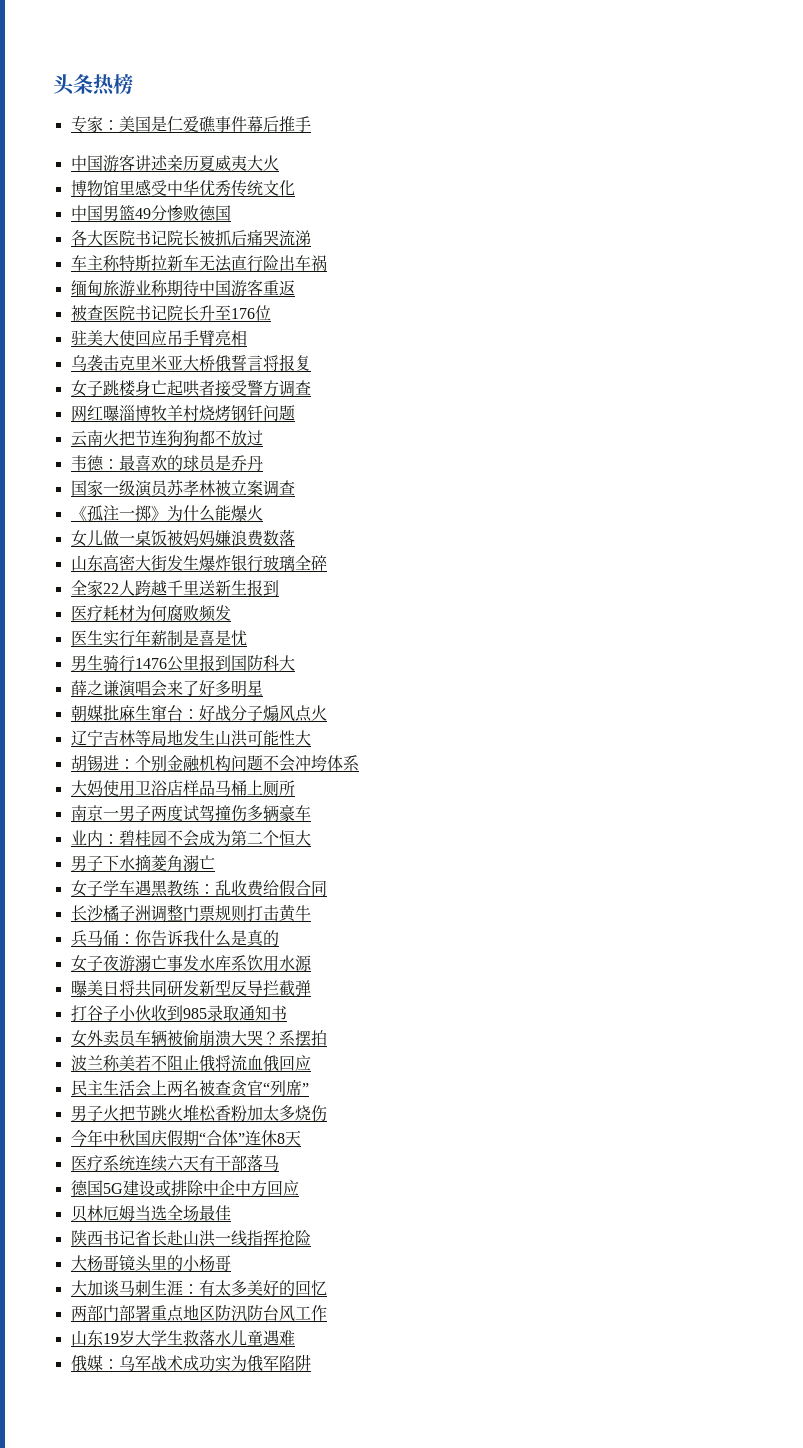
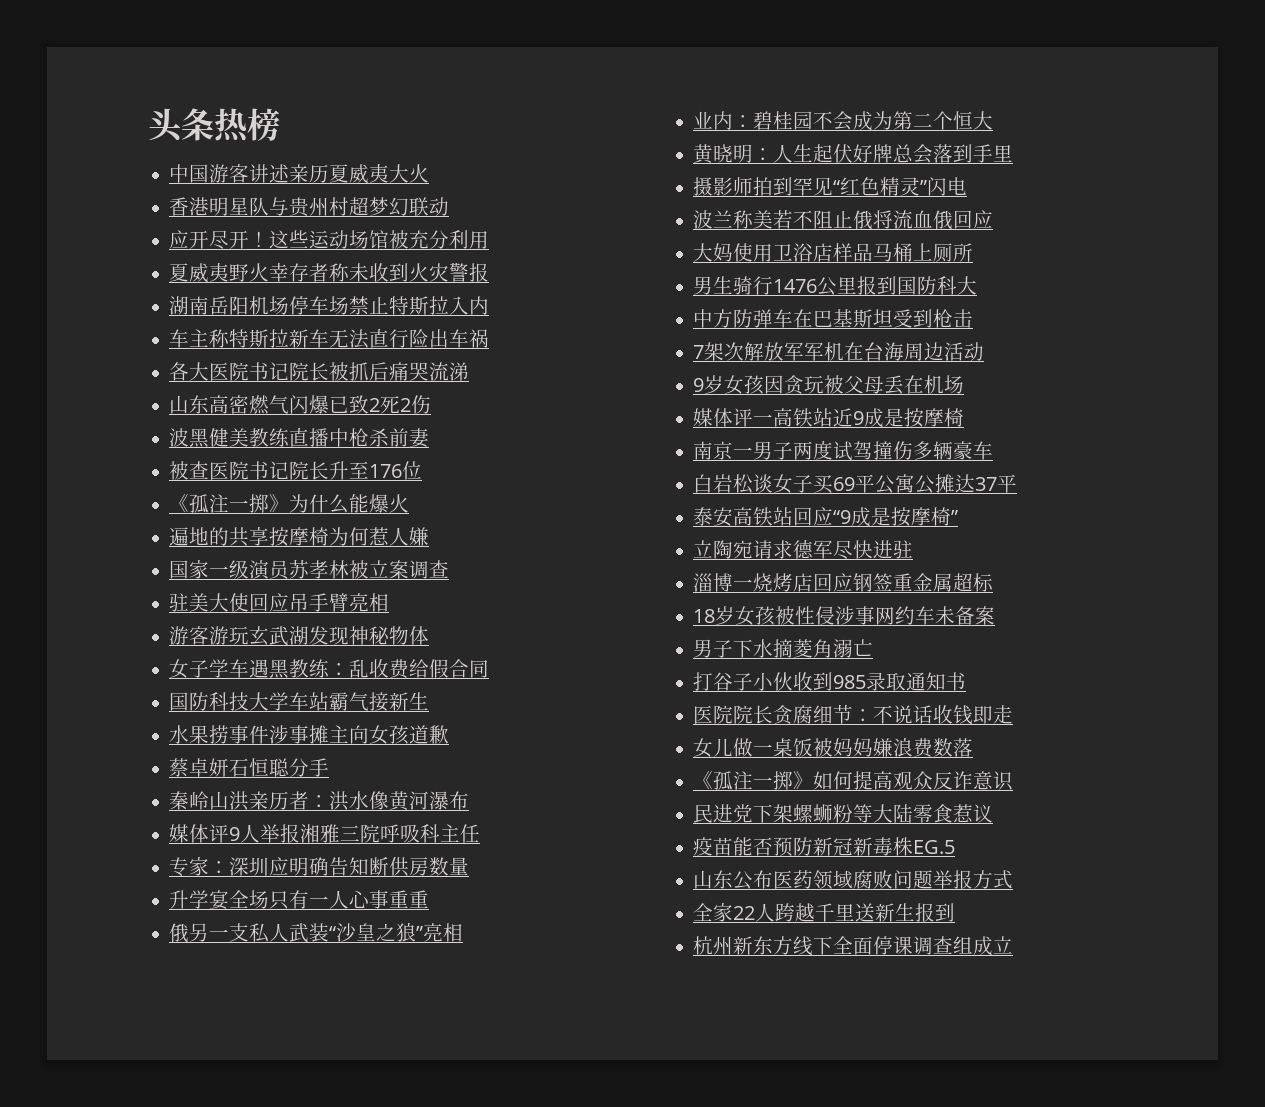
[70,116,311,133] // 专家：美国是仁爱礁事件幕后推手 -> (280, 124) none
[70,179,295,197] [70,205,231,221] [70,229,311,246] 博物馆里感受中华优秀传统文化 // 中国男篮49分惨败德国 // 各大医院书记院长被抓后痛哭流涕 -> [169,197,450,217] [169,230,490,250] [169,262,490,283] [169,296,490,315] 香港明星队与贵州村超梦幻联动 // 应开尽开！这些运动场馆被充分利用 // 夏威夷野火幸存者称未收到火灾警报 // 湖南岳阳机场停车场禁止特斯拉入内
[70,279,295,297] 缅甸旅游业称期待中国游客重返 -> [169,362,470,381] [169,395,432,415] [169,427,430,448] 各大医院书记院长被抓后痛哭流涕 // 山东高密燃气闪爆已致2死2伤 // 波黑健美教练直播中枪杀前妻
[70,329,247,346] [70,354,311,372] [70,380,311,397] [70,405,295,422] [70,430,263,447] [70,455,263,472] 驻美大使回应吊手臂亮相 // 乌袭击克里米亚大桥俄誓言将报复 // 女子跳楼身亡起哄者接受警方调查 // 网红曝淄博牧羊村烧烤钢钎问题 // 云南火把节连狗狗都不放过 // 韦德：最喜欢的球员是乔丹 -> [169,494,410,514] [169,527,430,547] 《孤注一掷》为什么能爆火 // 遍地的共享按摩椅为何惹人嫌
[70,505,263,522] [70,529,295,547] [70,554,327,572] [70,579,279,597] [70,604,231,622] [70,629,247,647] [70,654,295,672] [70,680,263,697] [70,705,327,722] [70,729,311,747] [70,755,359,772] [70,780,295,797] [70,804,311,822] [70,830,311,847] [70,854,215,872] 《孤注一掷》为什么能爆火 // 女儿做一桌饭被妈妈嫌浪费数落 // 山东高密大街发生爆炸银行玻璃全碎 // 全家22人跨越千里送新生报到 // 医疗耗材为何腐败频发 // 医生实行年薪制是喜是忧 // 男生骑行1476公里报到国防科大 // 薛之谦演唱会来了好多明星 // 朝媒批麻生窜台：好战分子煽风点火 // 辽宁吉林等局地发生山洪可能性大 // 胡锡进：个别金融机构问题不会冲垮体系 // 大妈使用卫浴店样品马桶上厕所 // 南京一男子两度试驾撞伤多辆豪车 // 业内：碧桂园不会成为第二个恒大 // 男子下水摘菱角溺亡 -> [169,593,390,612] [169,626,430,646] 驻美大使回应吊手臂亮相 // 游客游玩玄武湖发现神秘物体
[70,904,311,922] [70,929,279,947] [70,955,312,972] [70,980,311,997] [70,1005,287,1021] [70,1030,327,1047] 长沙橘子洲调整门票规则打击黄牛 // 兵马俑：你告诉我什么是真的 // 女子夜游溺亡事发水库系饮用水源 // 曝美日将共同研发新型反导拦截弹 // 打谷子小伙收到985录取通知书 // 女外卖员车辆被偷崩溃大哭？系摆拍 -> [169,692,430,712] [169,725,450,745] [169,758,330,777] [169,791,470,811] [169,824,481,843] [169,857,470,877] [169,890,430,910] [169,923,464,943] [693,111,994,131] [693,144,1014,164] [693,177,968,196] 国防科技大学车站霸气接新生 // 水果捞事件涉事摊主向女孩道歉 // 蔡卓妍石恒聪分手 // 秦岭山洪亲历者：洪水像黄河瀑布 // 媒体评9人举报湘雅三院呼吸科主任 // 专家：深圳应明确告知断供房数量 // 升学宴全场只有一人心事重重 // 俄另一支私人武装“沙皇之狼”亮相 // 业内：碧桂园不会成为第二个恒大 // 黄晓明：人生起伏好牌总会落到手里 // 摄影师拍到罕见“红色精灵”闪电
[70,1079,309,1097] [70,1105,327,1122] [70,1129,301,1147] [70,1154,279,1172] [70,1180,299,1197] [70,1205,231,1222] [70,1229,311,1247] [70,1254,231,1272] [70,1280,327,1296] [70,1304,327,1322] [70,1329,295,1346] [70,1354,311,1372] 民主生活会上两名被查贪官“列席” // 男子火把节跳火堆松香粉加太多烧伤 // 今年中秋国庆假期“合体”连休8天 // 医疗系统连续六天有干部落马 // 德国5G建设或排除中企中方回应 // 贝林厄姆当选全场最佳 // 陕西书记省长赴山洪一线指挥抢险 // 大杨哥镜头里的小杨哥 // 大加谈马刺生涯：有太多美好的回忆 // 两部门部署重点地区防汛防台风工作 // 山东19岁大学生救落水儿童遇难 // 俄媒：乌军战术成功实为俄军陷阱 -> [693,243,974,262] [693,276,978,296] [693,309,974,328] [693,342,985,361] [693,375,965,395] [693,408,965,428] [693,441,994,461] [693,474,1018,494] [693,507,959,527] [693,540,914,560] [693,573,995,592] [693,606,996,626] [693,639,874,658] [693,672,967,691] [693,704,1014,725] [693,738,974,758] [693,771,1014,791] [693,804,994,823] [693,837,956,857] [693,870,1014,890] [693,903,956,922] [693,936,1014,956] 大妈使用卫浴店样品马桶上厕所 // 男生骑行1476公里报到国防科大 // 中方防弹车在巴基斯坦受到枪击 // 7架次解放军军机在台海周边活动 // 9岁女孩因贪玩被父母丢在机场 // 媒体评一高铁站近9成是按摩椅 // 南京一男子两度试驾撞伤多辆豪车 // 白岩松谈女子买69平公寓公摊达37平 // 泰安高铁站回应“9成是按摩椅” // 立陶宛请求德军尽快进驻 // 淄博一烧烤店回应钢签重金属超标 // 18岁女孩被性侵涉事网约车未备案 // 男子下水摘菱角溺亡 // 打谷子小伙收到985录取通知书 // 医院院长贪腐细节：不说话收钱即走 // 女儿做一桌饭被妈妈嫌浪费数落 // 《孤注一掷》如何提高观众反诈意识 // 民进党下架螺蛳粉等大陆零食惹议 // 疫苗能否预防新冠新毒株EG.5 // 山东公布医药领域腐败问题举报方式 // 全家22人跨越千里送新生报到 // 杭州新东方线下全面停课调查组成立

